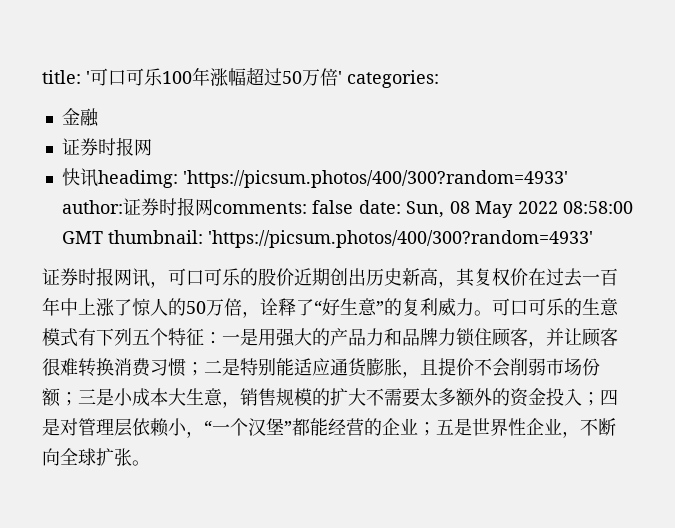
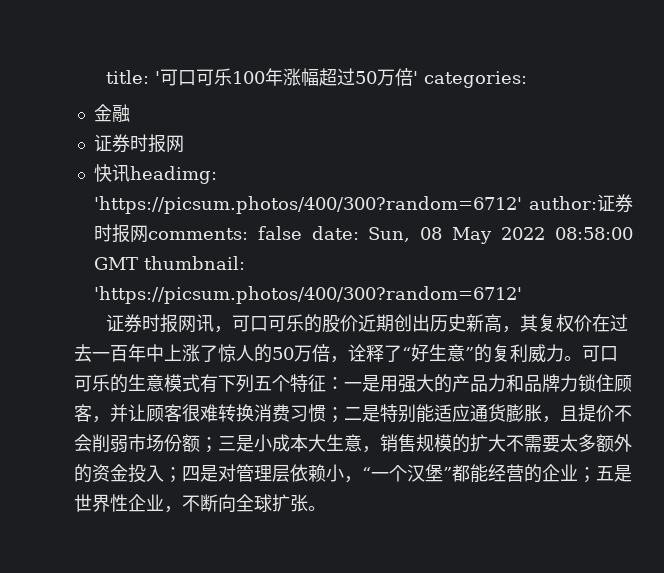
[182,170,568,188] 'https://picsum.photos/400/300?random=4933' -> [93,196,522,214] 'https://picsum.photos/400/300?random=6712'
[207,230,593,248] 'https://picsum.photos/400/300?random=4933' -> [93,286,522,304] 'https://picsum.photos/400/300?random=6712'

